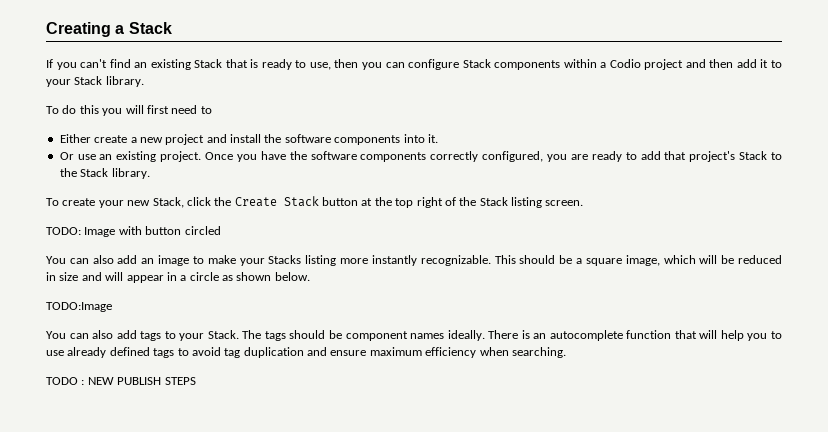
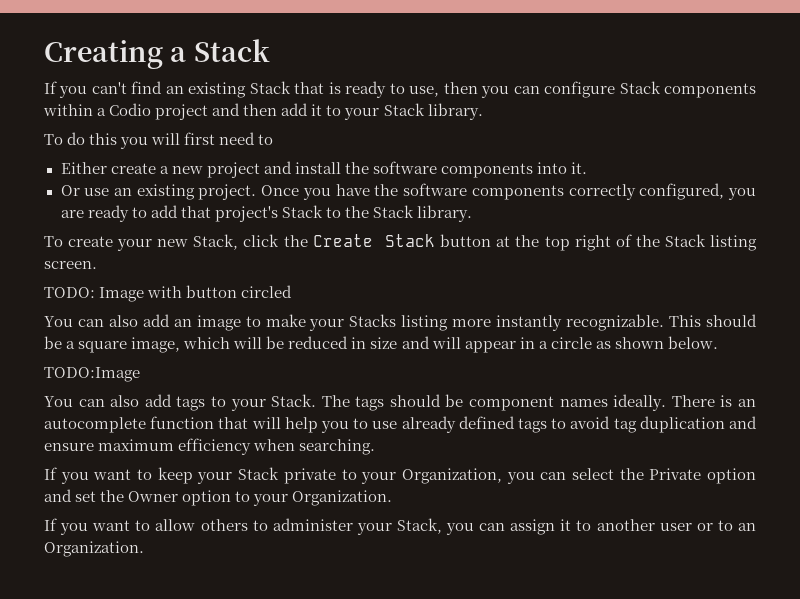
[46,377,196,385] TODO : NEW PUBLISH STEPS -> [44,467,756,484] [44,489,393,506] [44,518,757,535] [44,541,144,557] If you want to keep your Stack private to your Organization, you can select the Private option and set the Owner option to your Organization. // If you want to allow others to administer your Stack, you can assign it to another user or to an Organization.

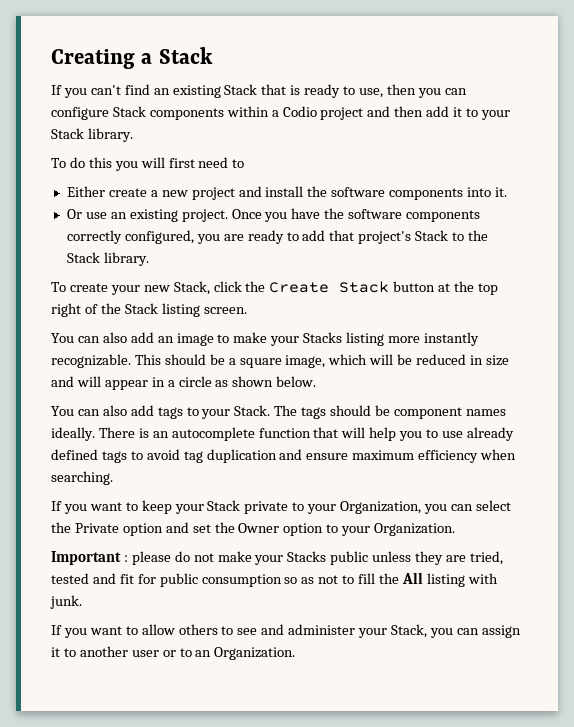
[44,285,293,302] // TODO: Image with button circled -> (247, 310) none
[44,367,140,382] // TODO:Image -> (317, 381) none
(393, 498) none -> [51,551,503,565] [51,572,498,587] [50,595,82,609] // Important : please do not make your Stacks public unless they are tried, tested and fit for public consumption so as not to fill the All listing with junk.
(268, 525) none -> [237,624,285,635] see and

